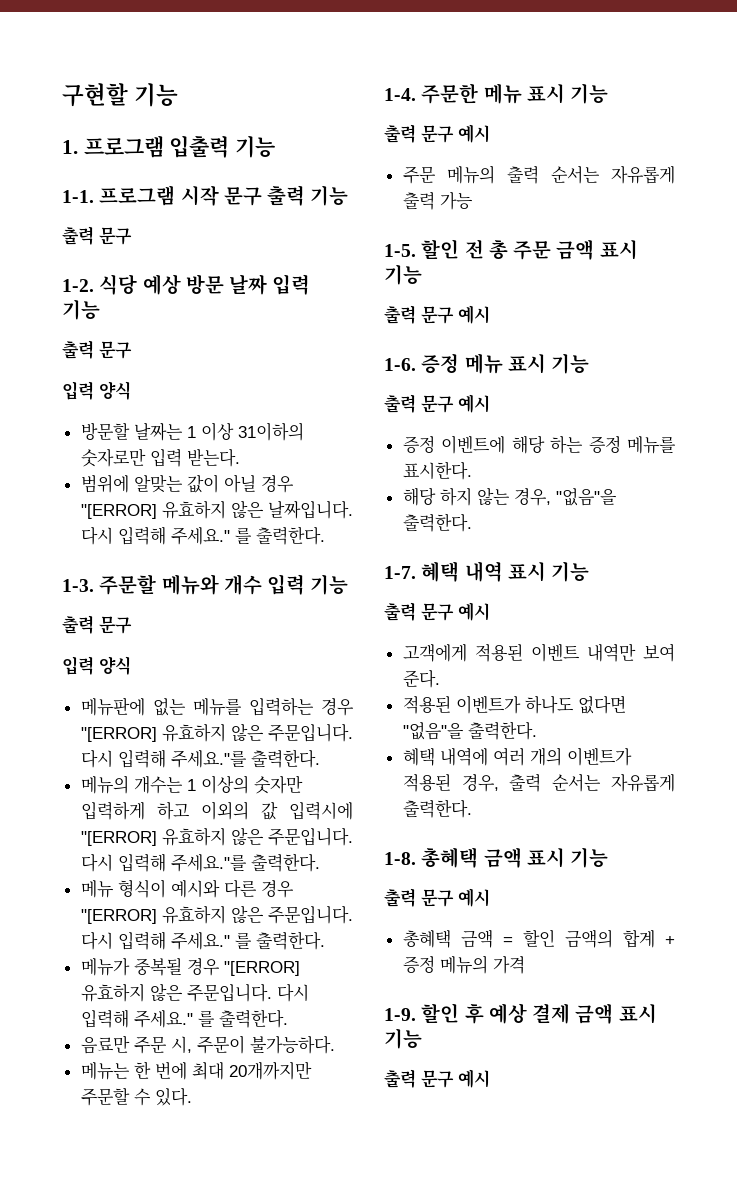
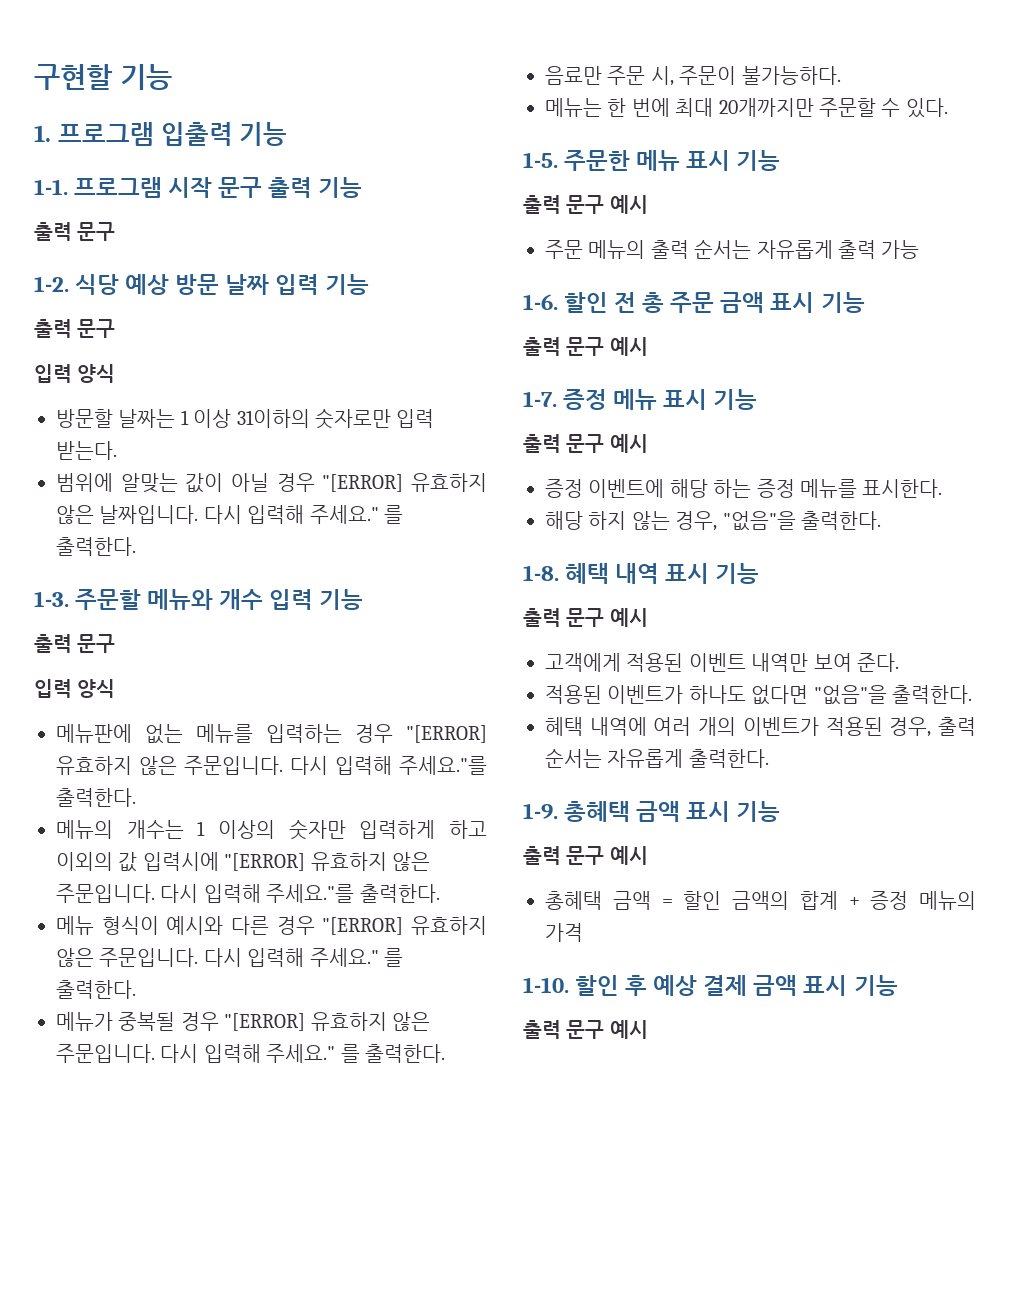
[384,88,416,101] 1-4. -> [523,152,558,168] 1-5.
[384,244,416,257] 1-5. -> [523,294,558,310] 1-6.
[384,358,416,371] 1-6. -> [523,391,557,407] 1-7.
[384,566,416,579] 1-7. -> [523,565,559,581] 1-8.
[384,852,416,865] 1-8. -> [523,803,558,819] 1-9.
[384,1008,416,1021] 1-9. -> [523,977,569,993] 1-10.

